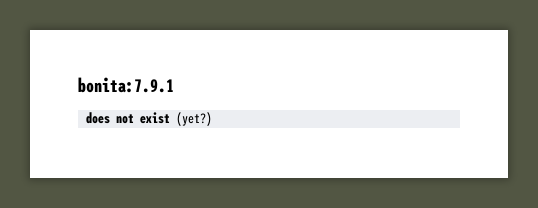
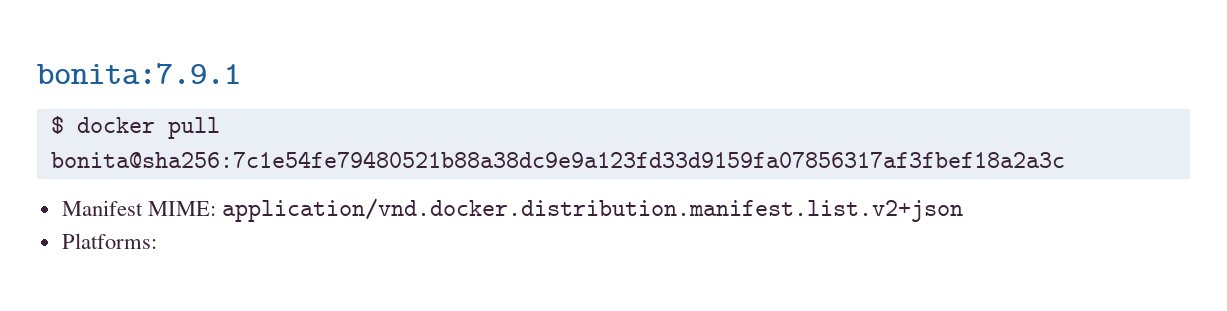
[86,112,213,126] does not exist (yet?) -> [50,116,220,139] [50,151,1065,168] [61,198,963,222] [61,233,157,249] $ docker pull bonita@sha256:7c1e54fe79480521b88a38dc9e9a123fd33d9159fa07856317af3fbef18a2a3c // Manifest MIME: application/vnd.docker.distribution.manifest.list.v2+json // Platforms:

